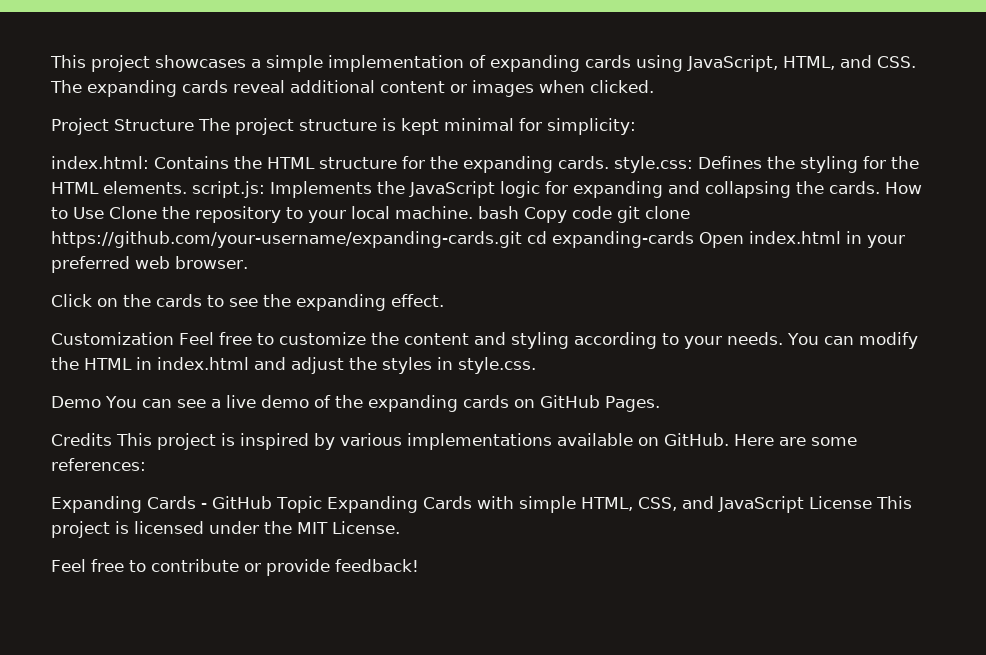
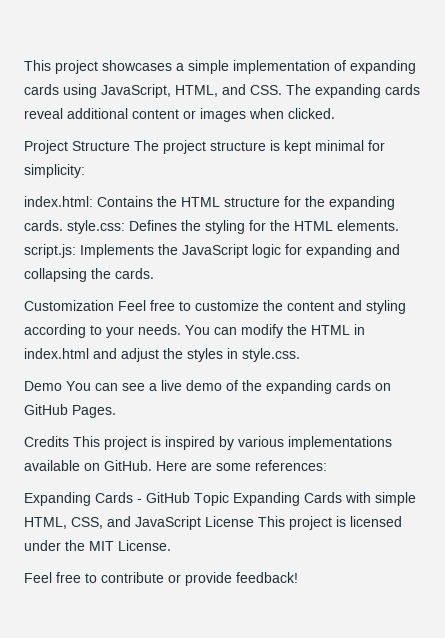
[885,182,922,194] [51,206,690,223] [51,231,905,248] [51,256,248,273] [51,294,444,311] How to Use Clone the repository to your local machine. bash Copy code git clone https://github.com/your-username/expanding-cards.git cd expanding-cards Open index.html in your preferred web browser. // Click on the cards to see the expanding effect. -> (154, 273) none

